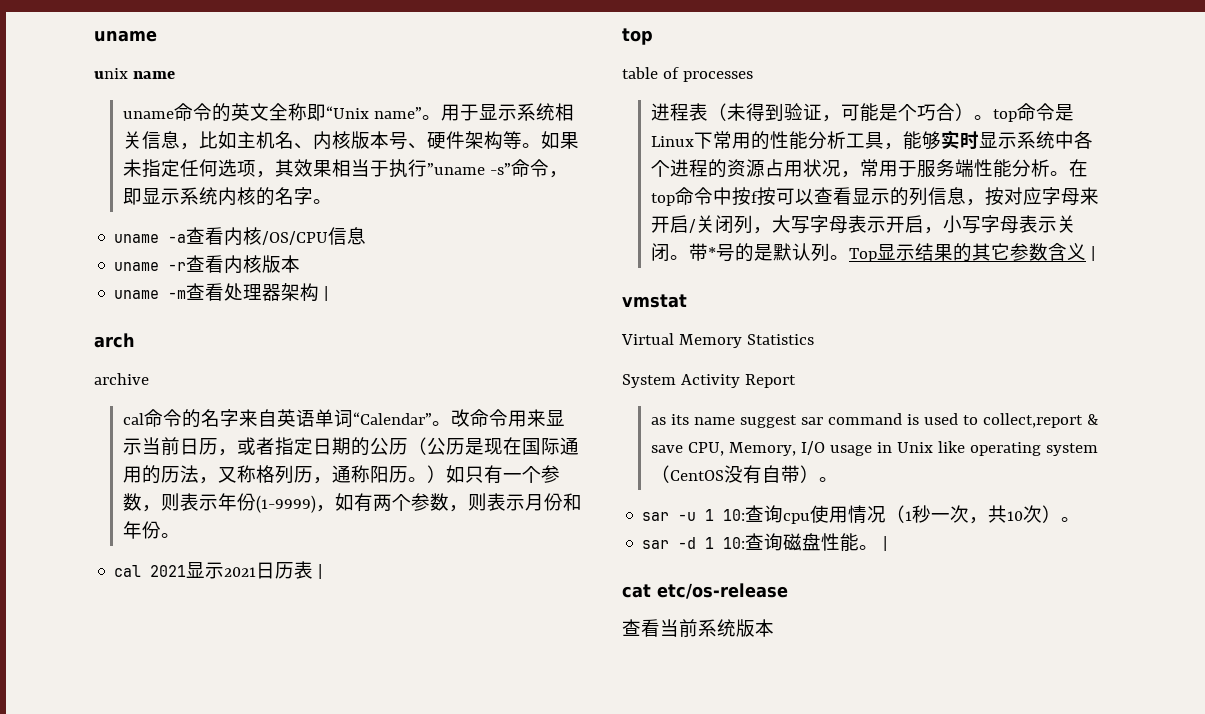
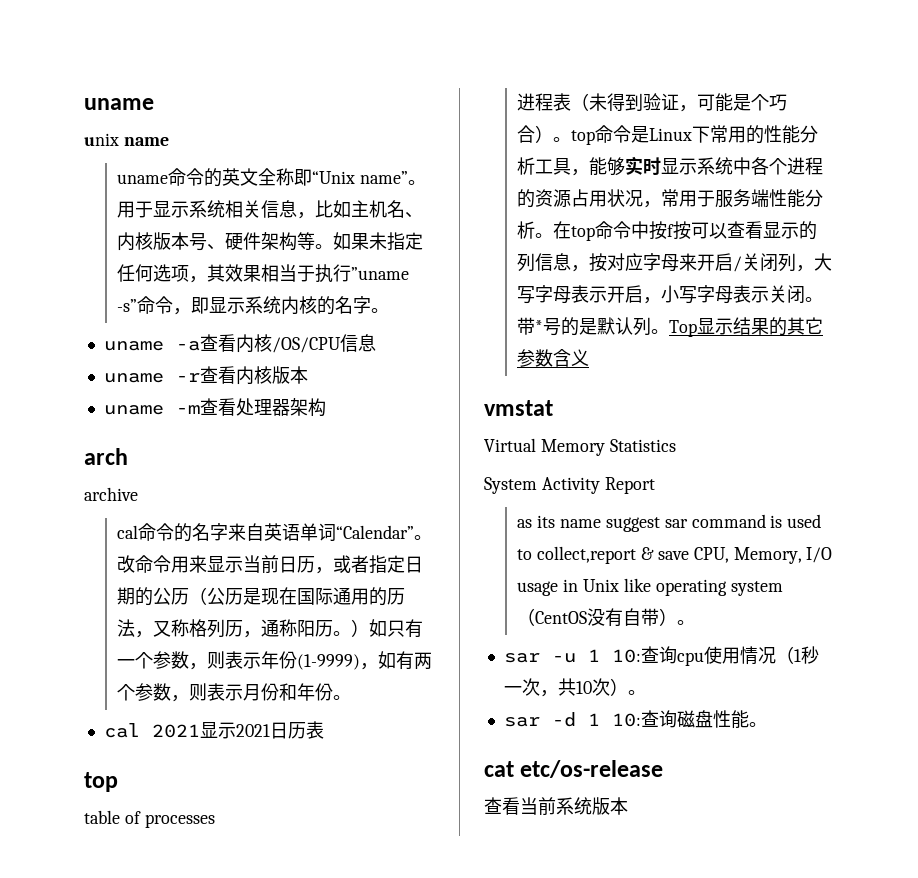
[324,286,329,301] | -> (326, 407) none
[318,564,323,579] | -> (324, 730) none
[1090,246,1095,261] | -> (590, 357) none
[883,536,888,551] | -> (767, 724) none

